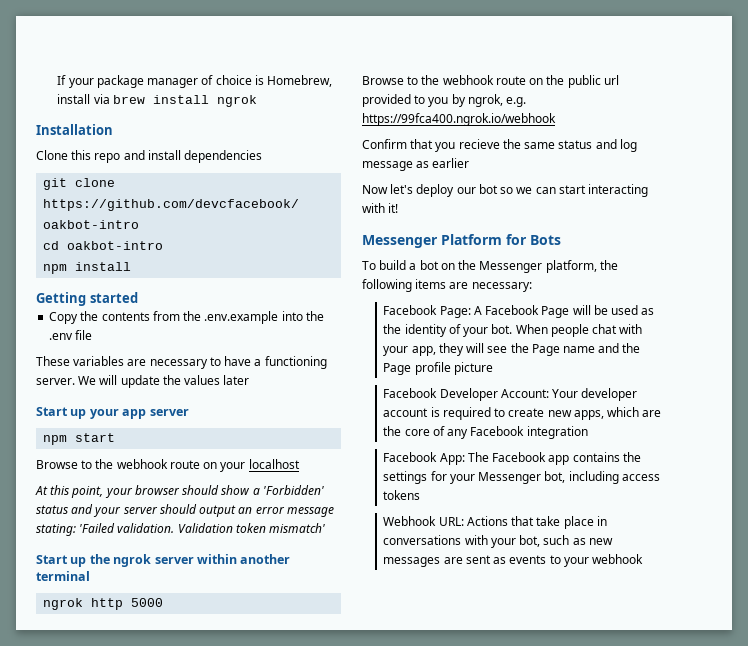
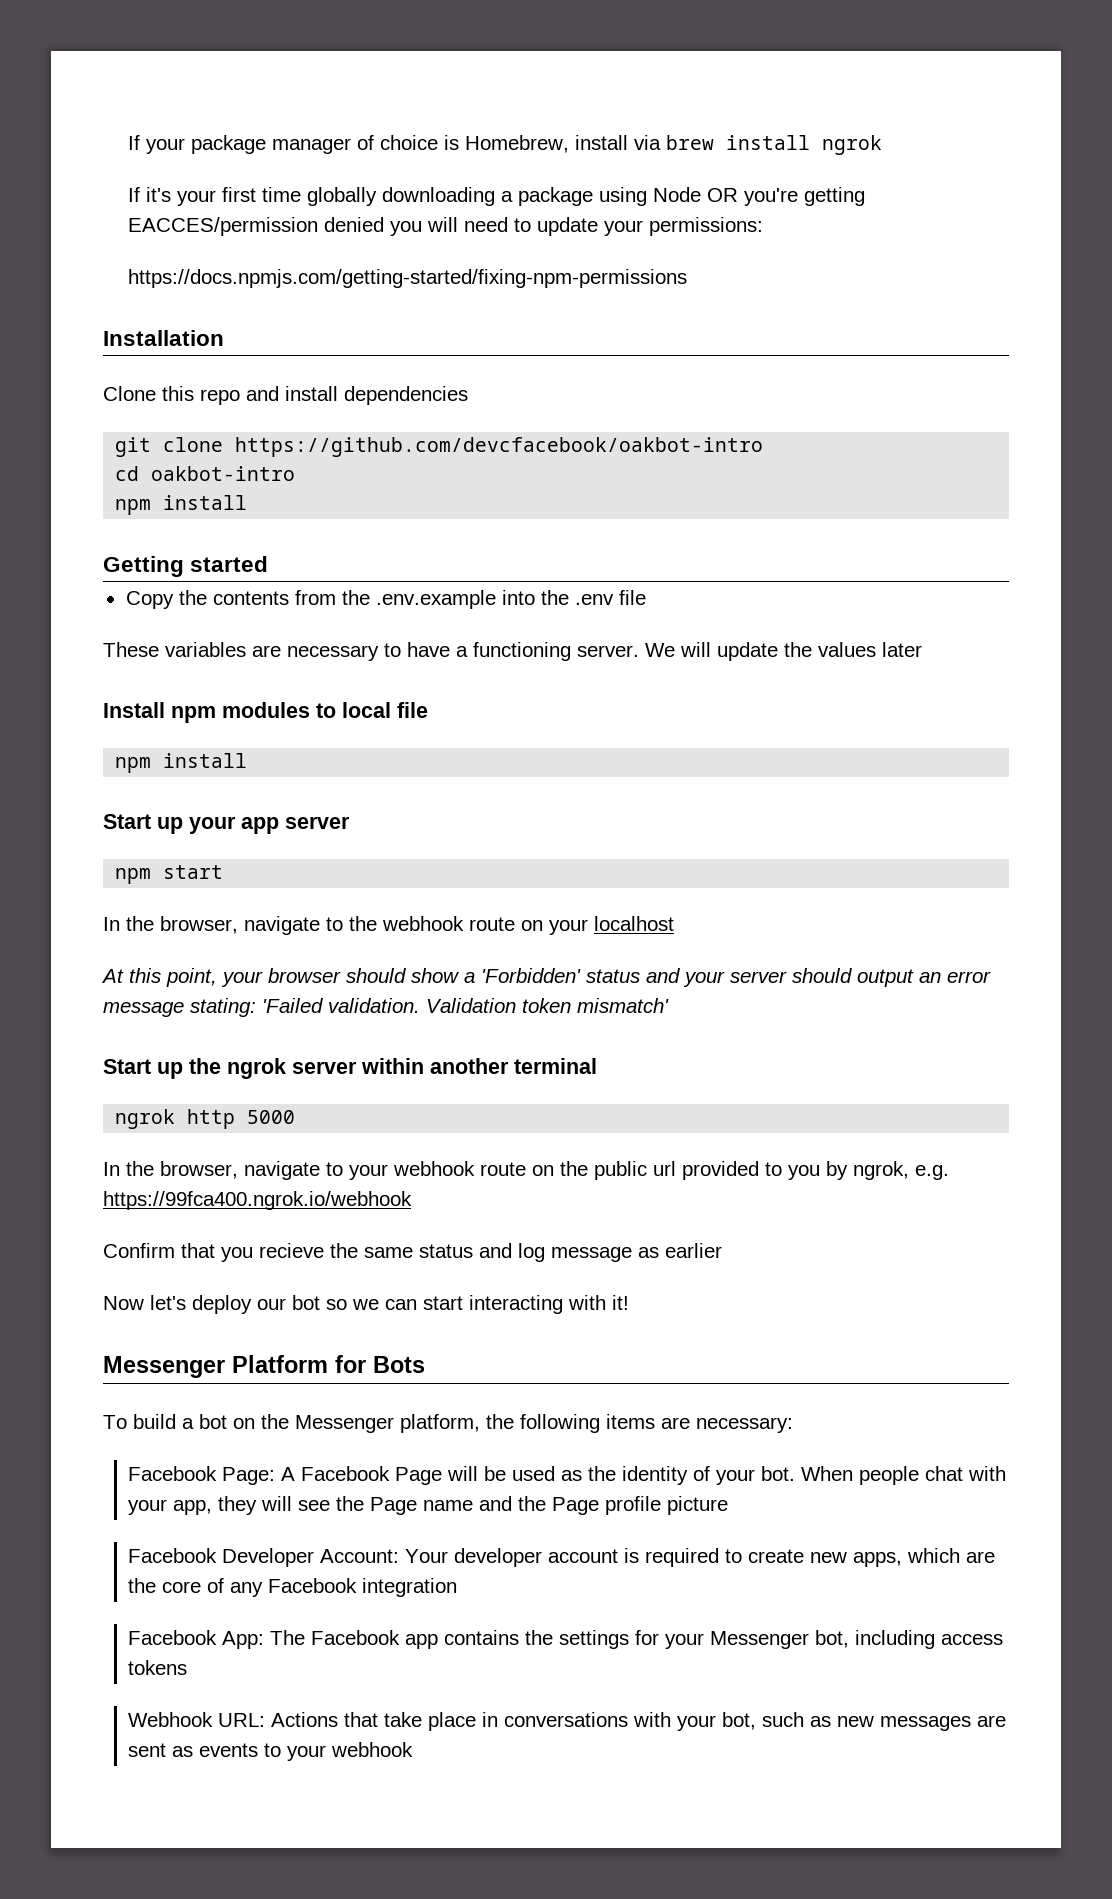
(257, 101) none -> [128,187,866,206] [128,217,764,236] [128,269,688,288] // If it's your first time globally downloading a package using Node OR you're getting EACCES/permission denied you will need to update your permissions: // https://docs.npmjs.com/getting-started/fixing-npm-permissions
(250, 380) none -> [103,702,428,723] [115,753,248,773] // Install npm modules to local file // npm install
[36,460,78,469] Browse -> [103,916,320,935] In the browser, navigate
[362,75,440,85] Browse to the -> [103,1161,388,1180] In the browser, navigate to your

